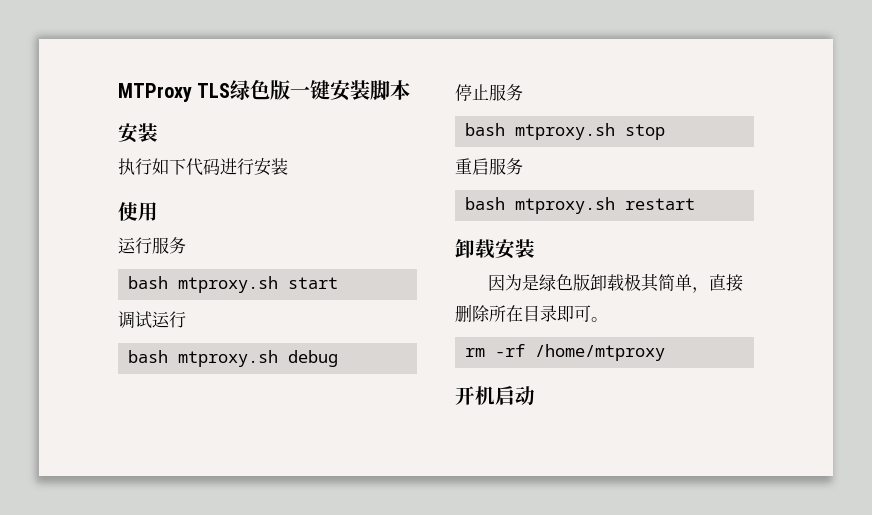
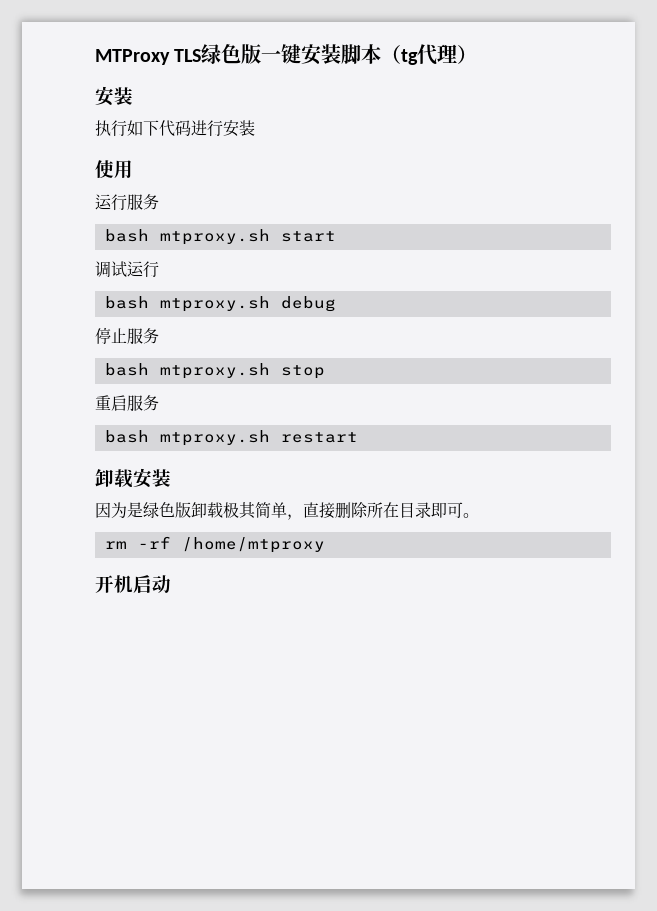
(411, 90) none -> [381,44,478,65] （tg代理）

